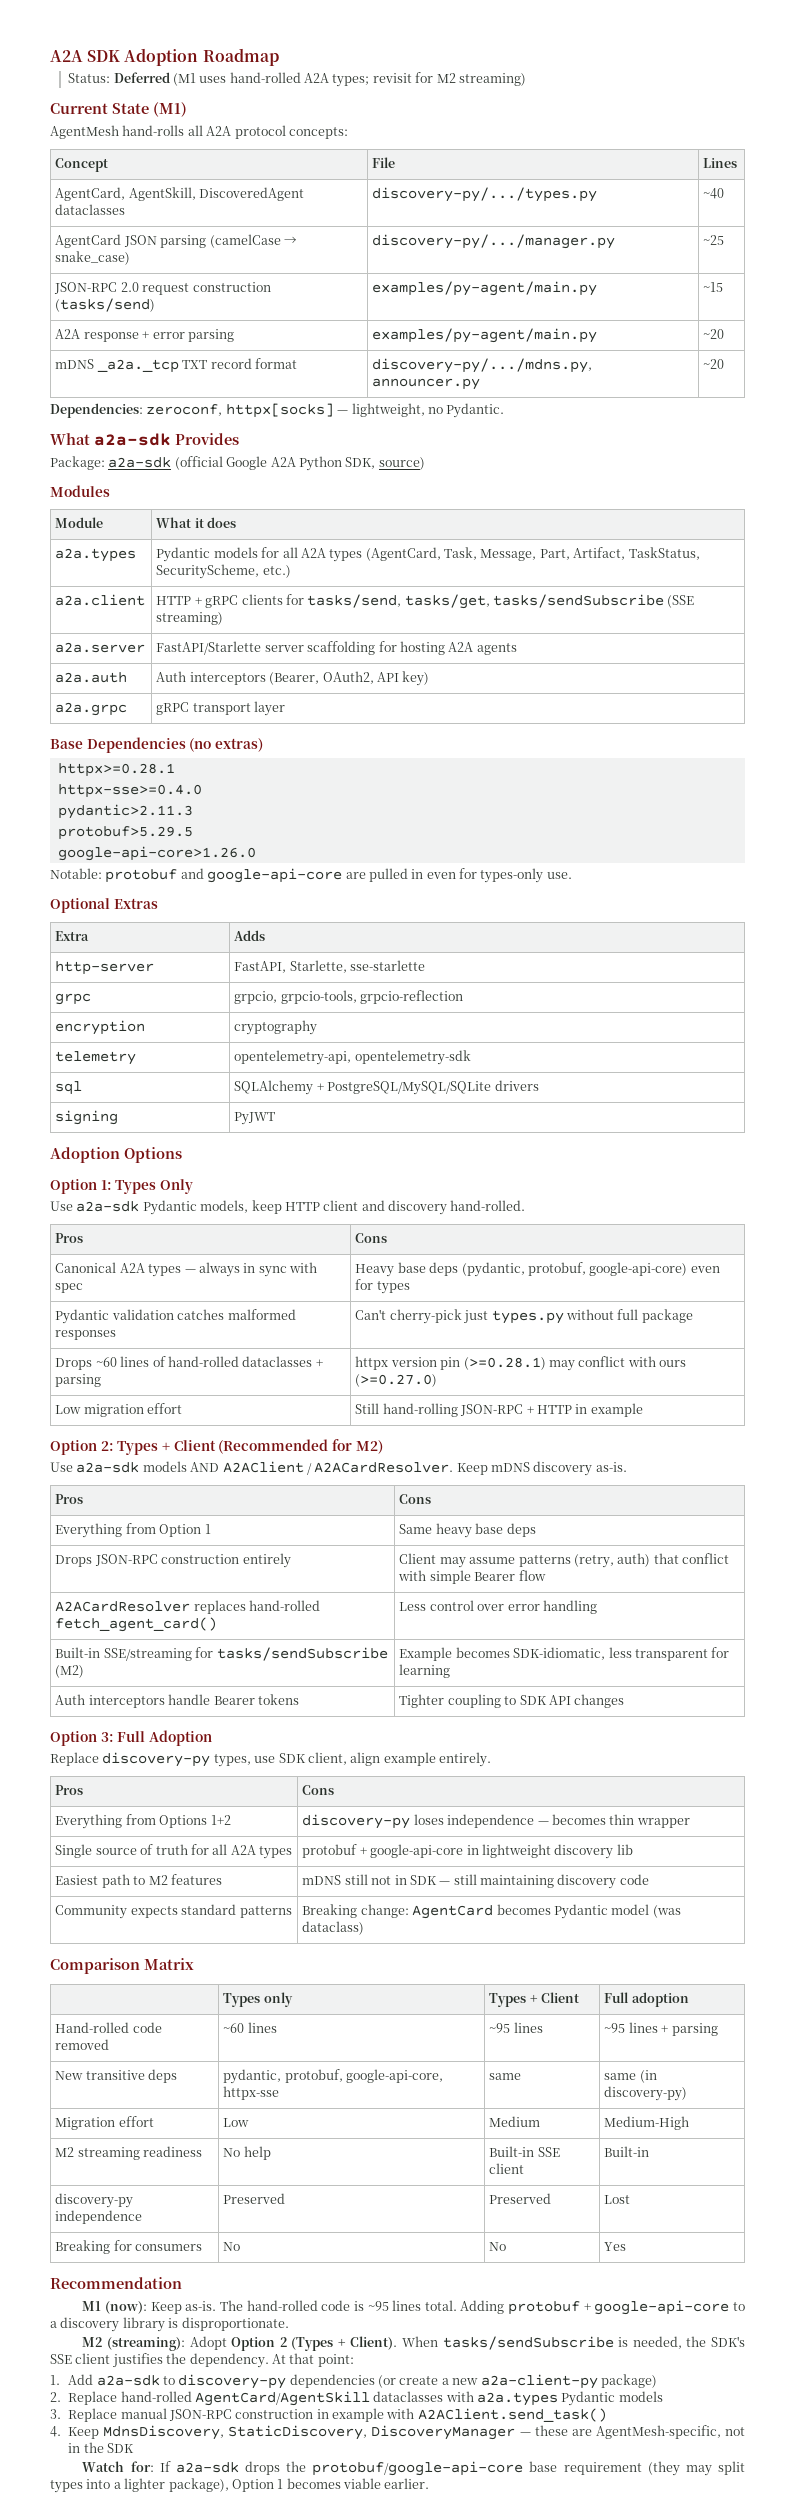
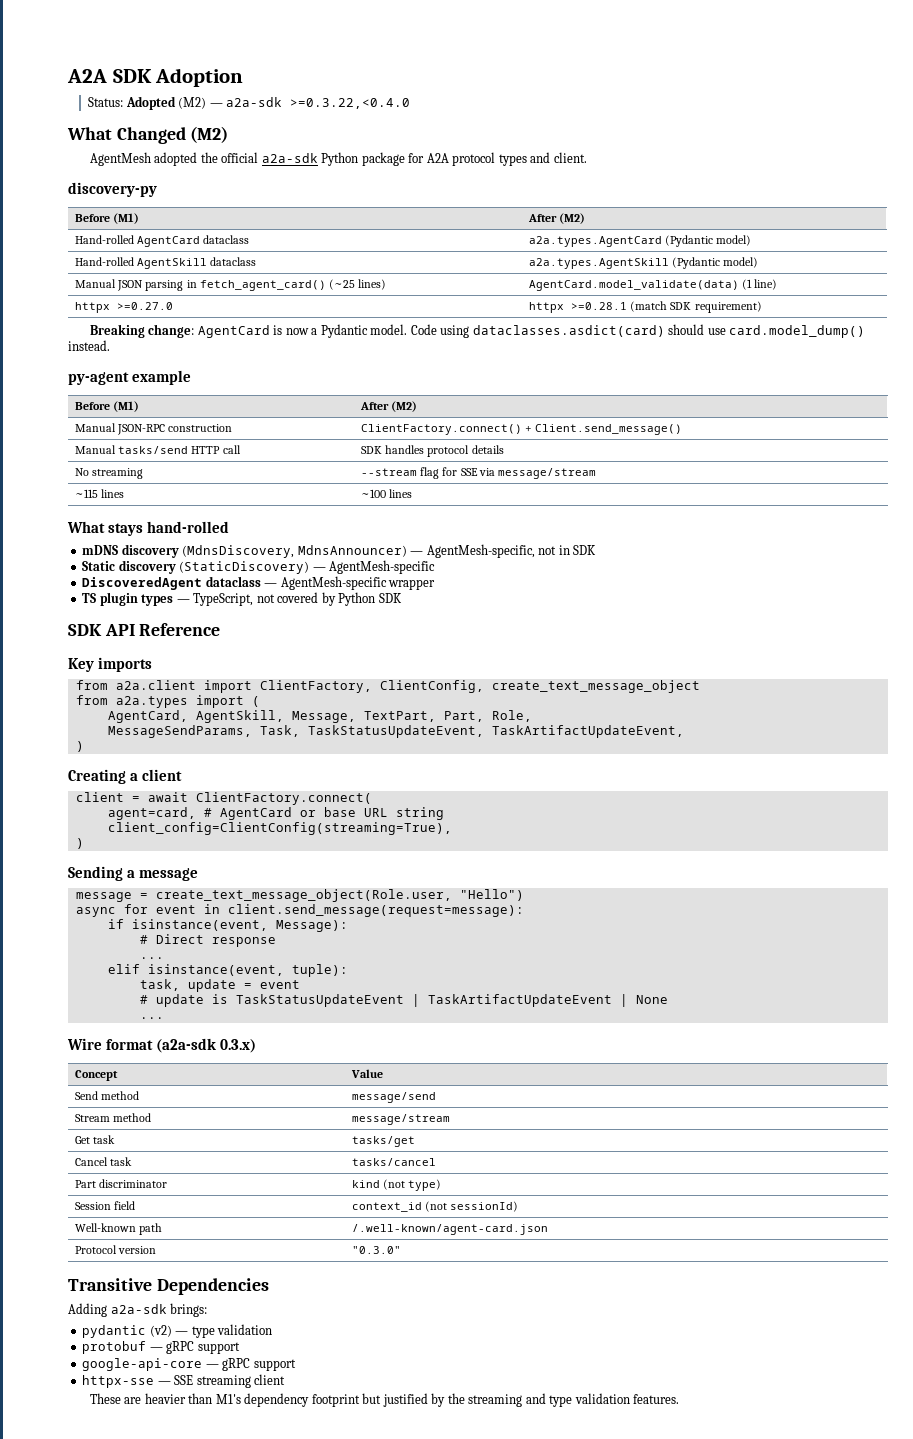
[202,48,279,66] Roadmap -> (244, 77) none
[113,72,526,87] [50,102,187,117] [50,125,348,139] [55,158,109,172] [372,157,396,168] [703,158,738,168] [55,187,305,201] [55,204,126,215] [372,187,598,202] [703,188,725,199] [55,234,297,248] [55,251,131,265] [372,234,616,249] [703,235,725,245] [54,282,271,295] [55,298,156,312] [372,281,598,296] [703,282,724,292] [55,329,234,342] [372,328,598,343] [703,329,725,339] [55,358,297,373] [372,358,593,373] [372,378,481,390] [703,359,725,369] [50,403,505,418] [50,433,239,446] [50,456,425,471] [50,485,110,497] [55,517,104,528] [156,517,237,528] [55,548,137,562] [156,547,700,562] [156,564,291,579] [55,594,146,606] [156,594,695,609] [156,612,224,625] [55,642,146,653] [156,641,517,655] [55,672,128,683] [156,671,430,686] [55,702,128,716] [156,701,286,716] [50,737,263,753] [57,763,175,777] [57,784,202,798] [57,804,193,819] [57,826,193,840] [57,846,256,861] [50,868,572,883] [50,898,158,913] [55,931,90,941] [234,930,266,941] [55,961,155,975] [234,960,426,973] [55,993,92,1005] [234,990,464,1004] [55,1020,146,1035] [234,1020,318,1035] [55,1051,137,1065] [234,1050,471,1065] [55,1081,83,1095] [234,1080,539,1095] [55,1110,119,1125] [234,1112,276,1125] [50,1147,182,1163] [50,1179,193,1194] [50,1200,526,1215] [55,1233,84,1243] [355,1233,388,1243] [55,1262,318,1277] [55,1283,84,1293] [355,1262,720,1277] [355,1279,410,1294] [55,1309,296,1324] [55,1330,117,1340] [355,1309,693,1324] [55,1356,323,1370] [55,1374,102,1387] [355,1356,687,1371] [355,1374,438,1387] [55,1403,183,1417] [355,1403,643,1417] [50,1439,383,1455] [50,1461,627,1476] [55,1494,84,1504] [399,1494,432,1504] [55,1523,211,1538] [399,1523,536,1538] [55,1553,291,1568] [399,1553,730,1568] [398,1570,546,1584] [55,1600,321,1614] [55,1617,218,1632] [399,1600,597,1614] [55,1647,388,1661] [55,1665,85,1678] [399,1647,730,1661] [399,1664,451,1678] [55,1694,299,1708] [399,1694,625,1708] [50,1730,212,1746] [50,1752,491,1767] [55,1785,84,1795] [302,1785,335,1795] [55,1814,231,1829] [302,1814,690,1829] [55,1844,293,1859] [302,1844,633,1859] [55,1874,222,1888] [302,1874,649,1889] [55,1904,292,1919] [302,1904,681,1919] [302,1921,365,1935] [50,1958,194,1974] [223,1992,293,2007] [489,1992,580,2007] [604,1992,689,2007] [55,2022,162,2033] [55,2039,110,2050] [223,2022,277,2033] [489,2022,543,2033] [604,2022,718,2036] [55,2069,178,2083] [223,2069,444,2084] [223,2086,280,2100] [489,2073,522,2080] [604,2070,657,2083] [604,2086,688,2101] [55,2116,154,2130] [223,2118,250,2127] [489,2116,541,2127] [604,2116,690,2130] [55,2146,203,2160] [223,2146,271,2160] [489,2146,560,2157] [489,2163,525,2174] [604,2146,650,2157] [55,2193,134,2208] [55,2210,143,2224] [223,2193,286,2204] [489,2193,552,2204] [604,2195,631,2204] [55,2240,203,2254] [223,2242,241,2251] [489,2242,507,2251] [604,2242,627,2251] [50,2277,182,2289] [82,2300,745,2315] [50,2317,289,2332] [82,2336,745,2351] [50,2353,354,2368] [50,2374,657,2389] [50,2391,663,2406] [50,2408,607,2422] [50,2425,745,2440] [68,2442,134,2453] [82,2461,745,2476] [50,2478,430,2493] Deferred (M1 uses hand-rolled A2A types; revisit for M2 streaming) // Current State (M1) // AgentMesh hand-rolls all A2A protocol concepts: // Concept | File | Lines // AgentCard, AgentSkill, DiscoveredAgent dataclasses | discovery-py/.../types.py | ~40 // AgentCard JSON parsing (camelCase → snake_case) | discovery-py/.../manager.py | ~25 // JSON-RPC 2.0 request construction (tasks/send) | examples/py-agent/main.py | ~15 // A2A response + error parsing | examples/py-agent/main.py | ~20 // mDNS _a2a._tcp TXT record format | discovery-py/.../mdns.py, announcer.py | ~20 // Dependencies: zeroconf, httpx[socks] — lightweight, no Pydantic. // What a2a-sdk Provides // Package: a2a-sdk (official Google A2A Python SDK, source) // Modules // Module | What it does // a2a.types | Pydantic models for all A2A types (AgentCard, Task, Message, Part, Artifact, TaskStatus, SecurityScheme, etc.) // a2a.client | HTTP + gRPC clients for tasks/send, tasks/get, tasks/sendSubscribe (SSE streaming) // a2a.server | FastAPI/Starlette server scaffolding for hosting A2A agents // a2a.auth | Auth interceptors (Bearer, OAuth2, API key) // a2a.grpc | gRPC transport layer // Base Dependencies (no extras) // httpx>=0.28.1 // httpx-sse>=0.4.0 // pydantic>2.11.3 // protobuf>5.29.5 // google-api-core>1.26.0 // Notable: protobuf and google-api-core are pulled in even for types-only use. // Optional Extras // Extra | Adds // http-server | FastAPI, Starlette, sse-starlette // grpc | grpcio, grpcio-tools, grpcio-reflection // encryption | cryptography // telemetry | opentelemetry-api, opentelemetry-sdk // sql | SQLAlchemy + PostgreSQL/MySQL/SQLite drivers // signing | PyJWT // Adoption Options // Option 1: Types Only // Use a2a-sdk Pydantic models, keep HTTP client and discovery hand-rolled. // Pros | Cons // Canonical A2A types — always in sync with spec | Heavy base deps (pydantic, protobuf, google-api-core) even for types // Pydantic validation catches malformed responses | Can't cherry-pick just types.py without full package // Drops ~60 lines of hand-rolled dataclasses + parsing | httpx version pin (>=0.28.1) may conflict with ours (>=0.27.0) // Low migration effort | Still hand-rolling JSON-RPC + HTTP in example // Option 2: Types + Client (Recommended for M2) // Use a2a-sdk models AND A2AClient / A2ACardResolver. Keep mDNS discovery as-is. // Pros | Cons // Everything from Option 1 | Same heavy base deps // Drops JSON-RPC construction entirely | Client may assume patterns (retry, auth) that conflict with simple Bearer flow // A2ACardResolver replaces hand-rolled fetch_agent_card() | Less control over error handling // Built-in SSE/streaming for tasks/sendSubscribe (M2) | Example becomes SDK-idiomatic, less transparent for learning // Auth interceptors handle Bearer tokens | Tighter coupling to SDK API changes // Option 3: Full Adoption // Replace discovery-py types, use SDK client, align example entirely. // Pros | Cons // Everything from Options 1+2 | discovery-py loses independence — becomes thin wrapper // Single source of truth for all A2A types | protobuf + google-api-core in lightweight discovery lib // Easiest path to M2 features | mDNS still not in SDK — still maintaining discovery code // Community expects standard patterns | Breaking change: AgentCard becomes Pydantic model (was dataclass) // Comparison Matrix // | Types only | Types + Client | Full adoption // Hand-rolled code removed | ~60 lines | ~95 lines | ~95 lines + parsing // New transitive deps | pydantic, protobuf, google-api-core, httpx-sse | same | same (in discovery-py) // Migration effort | Low | Medium | Medium-High // M2 streaming readiness | No help | Built-in SSE client | Built-in // discovery-py independence | Preserved | Preserved | Lost // Breaking for consumers | No | No | Yes // Recommendation // M1 (now): Keep as-is. The hand-rolled code is ~95 lines total. Adding protobuf + google-api-core to a discovery library is disproportionate. // M2 (streaming): Adopt Option 2 (Types + Client). When tasks/sendSubscribe is needed, the SDK's SSE client justifies the dependency. At that point: // 1. Add a2a-sdk to discovery-py dependencies (or create a new a2a-client-py package) // 2. Replace hand-rolled AgentCard/AgentSkill dataclasses with a2a.types Pydantic models // 3. Replace manual JSON-RPC construction in example with A2AClient.send_task() // 4. Keep MdnsDiscovery, StaticDiscovery, DiscoveryManager — these are AgentMesh-specific, not in the SDK // Watch for: If a2a-sdk drops the protobuf/google-api-core base requirement (they may split types into a lighter package), Option 1 becomes viable earlier. -> [125,96,411,110] [67,126,229,144] [89,152,587,166] [68,182,157,197] [75,213,140,224] [528,213,586,224] [75,235,250,247] [529,235,752,247] [75,257,257,269] [529,257,759,269] [75,279,386,291] [529,279,778,291] [75,302,174,313] [529,301,762,313] [89,324,866,338] [68,340,110,351] [68,370,192,385] [75,401,140,412] [360,401,418,412] [75,423,233,435] [361,424,683,435] [75,445,241,454] [361,445,504,457] [75,468,144,479] [361,467,596,479] [75,489,125,498] [361,489,413,498] [67,521,230,536] [82,544,597,558] [82,560,436,574] [82,576,436,590] [82,592,402,606] [68,623,221,636] [68,657,153,672] [75,680,700,693] [75,695,260,708] [107,710,532,723] [107,725,684,738] [75,741,84,752] [68,769,183,784] [75,792,372,805] [107,807,444,820] [107,822,452,835] [75,838,84,849] [68,866,199,881] [75,889,524,902] [75,904,524,917] [107,919,348,932] [139,934,276,947] [139,957,164,959] [107,964,348,977] [139,979,300,992] [139,994,668,1007] [139,1017,164,1019] [67,1038,257,1053] [75,1070,119,1081] [351,1069,384,1078] [75,1091,140,1100] [352,1092,437,1103] [75,1113,152,1122] [352,1114,451,1125] [75,1135,116,1144] [352,1136,416,1147] [75,1157,133,1166] [352,1158,437,1166] [75,1179,168,1188] [352,1179,442,1191] [75,1201,136,1210] [352,1201,519,1212] [75,1223,163,1235] [352,1224,549,1235] [75,1245,157,1254] [352,1246,402,1254] [68,1278,269,1295] [68,1303,208,1317] [82,1324,273,1338] [82,1341,240,1354] [82,1358,296,1371] [82,1374,286,1388] [89,1393,680,1407] Adopted (M2) — a2a-sdk >=0.3.22,<0.4.0 // What Changed (M2) // AgentMesh adopted the official a2a-sdk Python package for A2A protocol types and client. // discovery-py // Before (M1) | After (M2) // Hand-rolled AgentCard dataclass | a2a.types.AgentCard (Pydantic model) // Hand-rolled AgentSkill dataclass | a2a.types.AgentSkill (Pydantic model) // Manual JSON parsing in fetch_agent_card() (~25 lines) | AgentCard.model_validate(data) (1 line) // httpx >=0.27.0 | httpx >=0.28.1 (match SDK requirement) // Breaking change: AgentCard is now a Pydantic model. Code using dataclasses.asdict(card) should use card.model_dump() instead. // py-agent example // Before (M1) | After (M2) // Manual JSON-RPC construction | ClientFactory.connect() + Client.send_message() // Manual tasks/send HTTP call | SDK handles protocol details // No streaming | --stream flag for SSE via message/stream // ~115 lines | ~100 lines // What stays hand-rolled // mDNS discovery (MdnsDiscovery, MdnsAnnouncer) — AgentMesh-specific, not in SDK // Static discovery (StaticDiscovery) — AgentMesh-specific // DiscoveredAgent dataclass — AgentMesh-specific wrapper // TS plugin types — TypeScript, not covered by Python SDK // SDK API Reference // Key imports // from a2a.client import ClientFactory, ClientConfig, create_text_message_object // from a2a.types import ( // AgentCard, AgentSkill, Message, TextPart, Part, Role, // MessageSendParams, Task, TaskStatusUpdateEvent, TaskArtifactUpdateEvent, // ) // Creating a client // client = await ClientFactory.connect( // agent=card, # AgentCard or base URL string // client_config=ClientConfig(streaming=True), // ) // Sending a message // message = create_text_message_object(Role.user, "Hello") // async for event in client.send_message(request=message): // if isinstance(event, Message): // # Direct response // ... // elif isinstance(event, tuple): // task, update = event // # update is TaskStatusUpdateEvent | TaskArtifactUpdateEvent | None // ... // Wire format (a2a-sdk 0.3.x) // Concept | Value // Send method | message/send // Stream method | message/stream // Get task | tasks/get // Cancel task | tasks/cancel // Part discriminator | kind (not type) // Session field | context_id (not sessionId) // Well-known path | /.well-known/agent-card.json // Protocol version | "0.3.0" // Transitive Dependencies // Adding a2a-sdk brings: // pydantic (v2) — type validation // protobuf — gRPC support // google-api-core — gRPC support // httpx-sse — SSE streaming client // These are heavier than M1's dependency footprint but justified by the streaming and type validation features.

